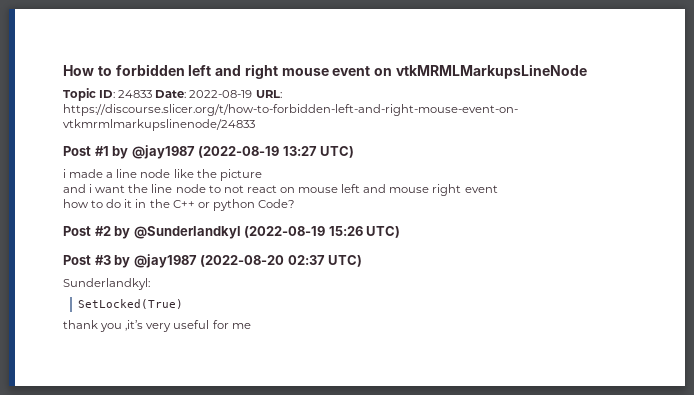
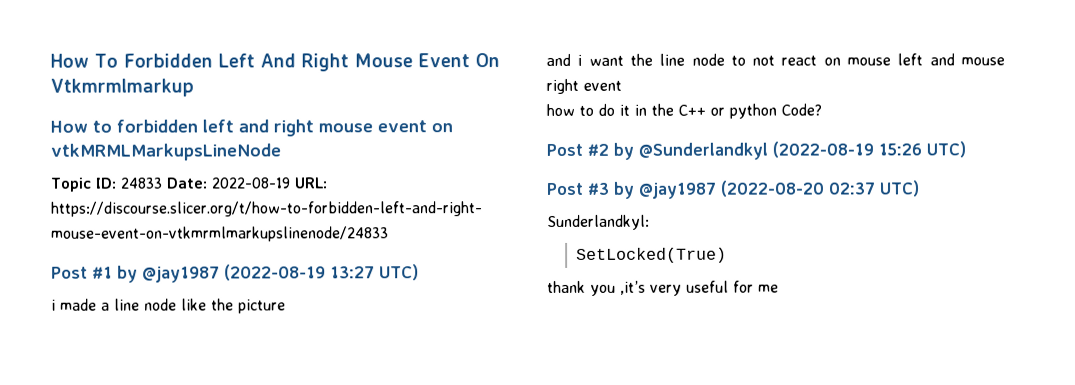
[63,65,94,76] How -> [50,53,500,72] [50,78,194,97] [50,120,88,133] How To Forbidden Left And Right Mouse Event On Vtkmrmlmarkup // How

